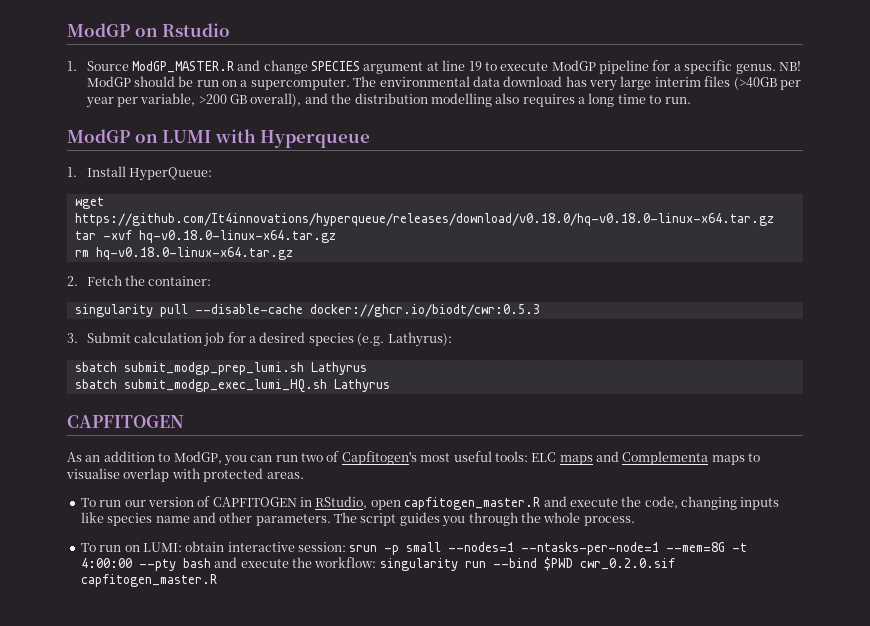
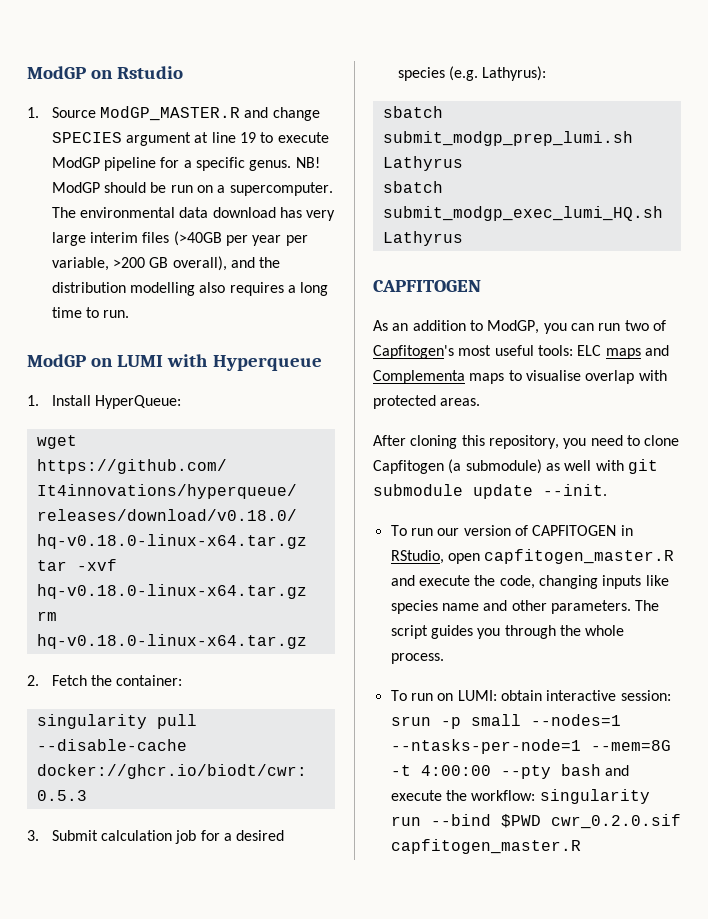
(304, 475) none -> [373,435,680,449] [373,459,658,474] [373,484,607,499] // After cloning this repository, you need to clone Capfitogen (a submodule) as well with git submodule update --init.

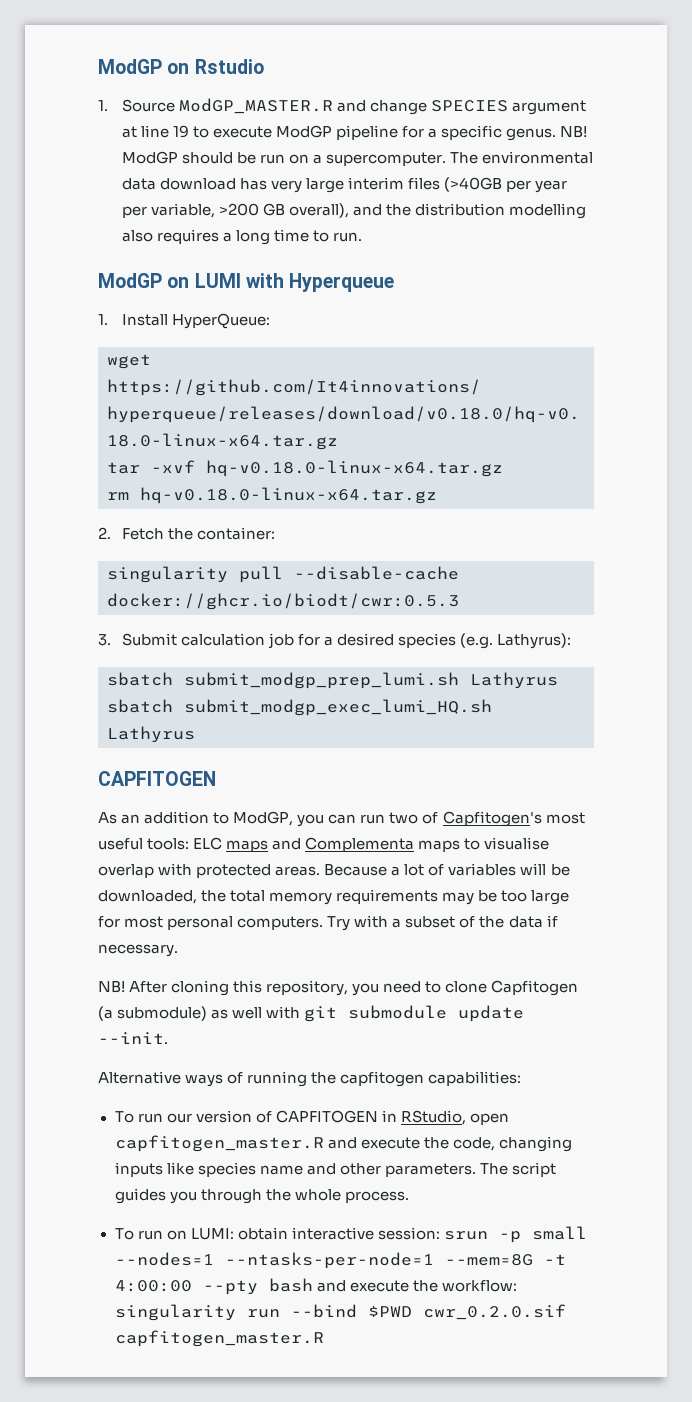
(481, 402) // -> [324,863,570,876] [98,889,570,905] [98,915,558,931] [98,944,178,957] [98,981,125,993] Because a lot of variables will be downloaded, the total memory requirements may be too large for most personal computers. Try with a subset of the data if necessary. // NB!
(607, 490) none -> [98,1071,522,1087] // Alternative ways of running the capfitogen capabilities:

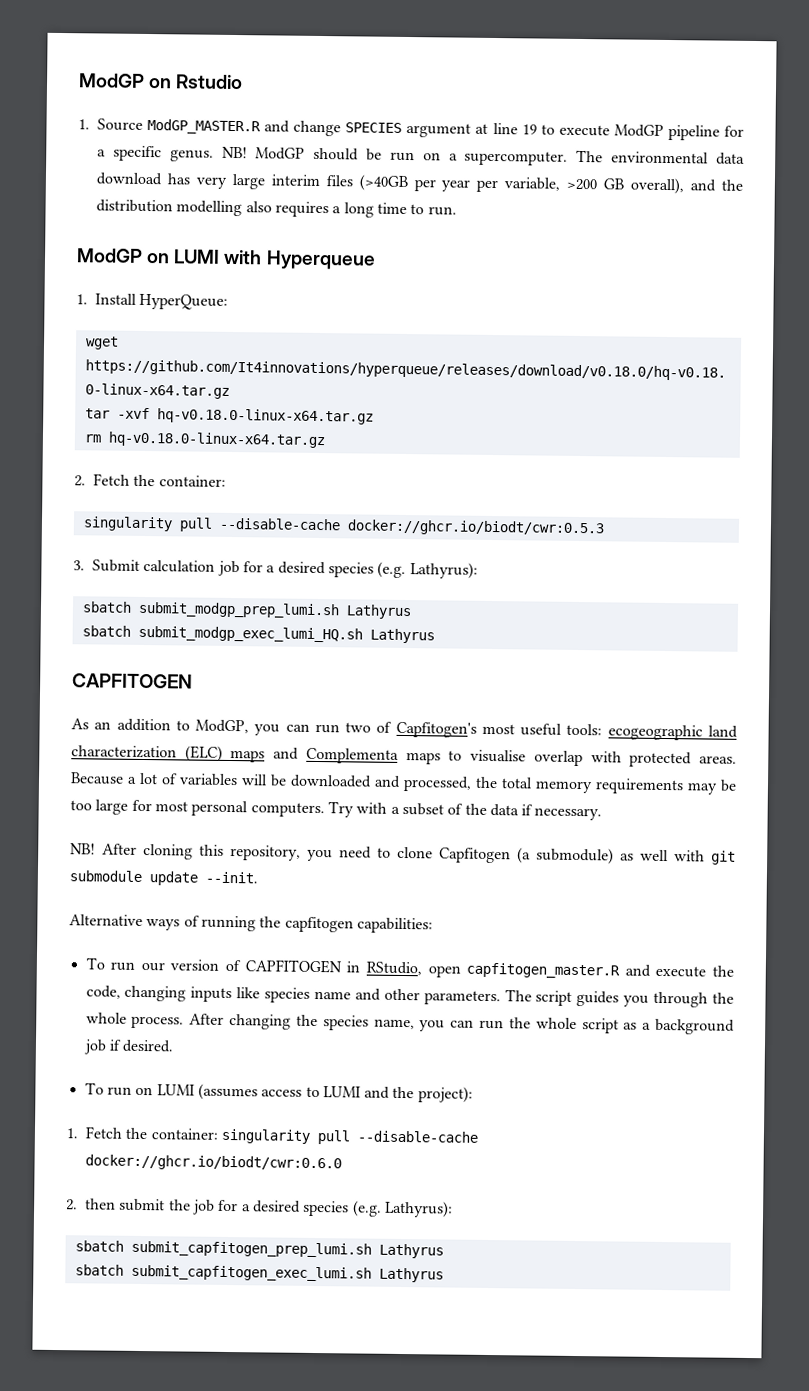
[193,837,223,850] ELC -> [607,724,738,741] [71,745,223,762] ecogeographic land characterization (ELC)
[98,890,197,904] downloaded, -> [290,774,472,792] downloaded and processed,
[114,1226,587,1243] [114,1252,566,1269] [114,1278,517,1295] [114,1304,566,1321] [114,1330,324,1347] // To run on LUMI: obtain interactive session: srun -p small --nodes=1 --ntasks-per-node=1 --mem=8G -t 4:00:00 --pty bash and execute the workflow: singularity run --bind $PWD cwr_0.2.0.sif capfitogen_master.R -> [189,1013,735,1035] [83,1039,175,1055] [84,1082,473,1103] [66,1126,478,1145] [85,1154,342,1172] [66,1198,453,1218] [74,1240,444,1259] [74,1264,444,1283] After changing the species name, you can run the whole script as a background job if desired. // To run on LUMI (assumes access to LUMI and the project): // 1. Fetch the container: singularity pull --disable-cache docker://ghcr.io/biodt/cwr:0.6.0 // 2. then submit the job for a desired species (e.g. Lathyrus): // sbatch submit_capfitogen_prep_lumi.sh Lathyrus // sbatch submit_capfitogen_exec_lumi.sh Lathyrus

